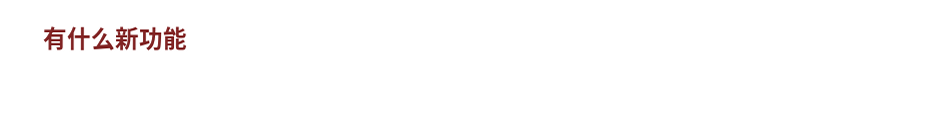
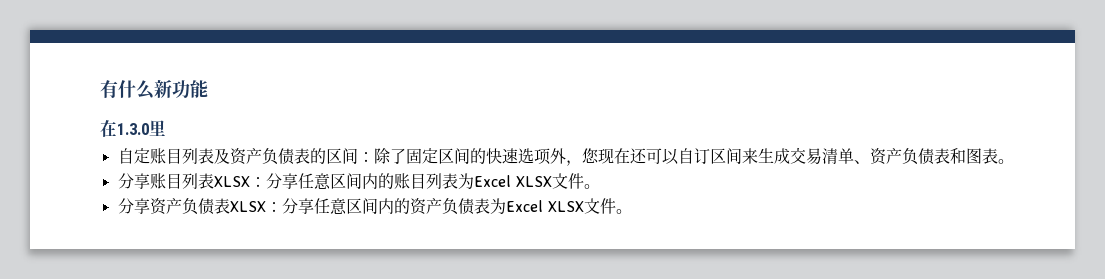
(188, 38) none -> [100,119,166,137] [117,147,1014,166] [117,173,600,190] [117,198,632,215] // 在1.3.0里 // 自定账目列表及资产负债表的区间：除了固定区间的快速选项外，您现在还可以自订区间来生成交易清单、资产负债表和图表。 // 分享账目列表XLSX：分享任意区间内的账目列表为Excel XLSX文件。 // 分享资产负债表XLSX：分享任意区间内的资产负债表为Excel XLSX文件。

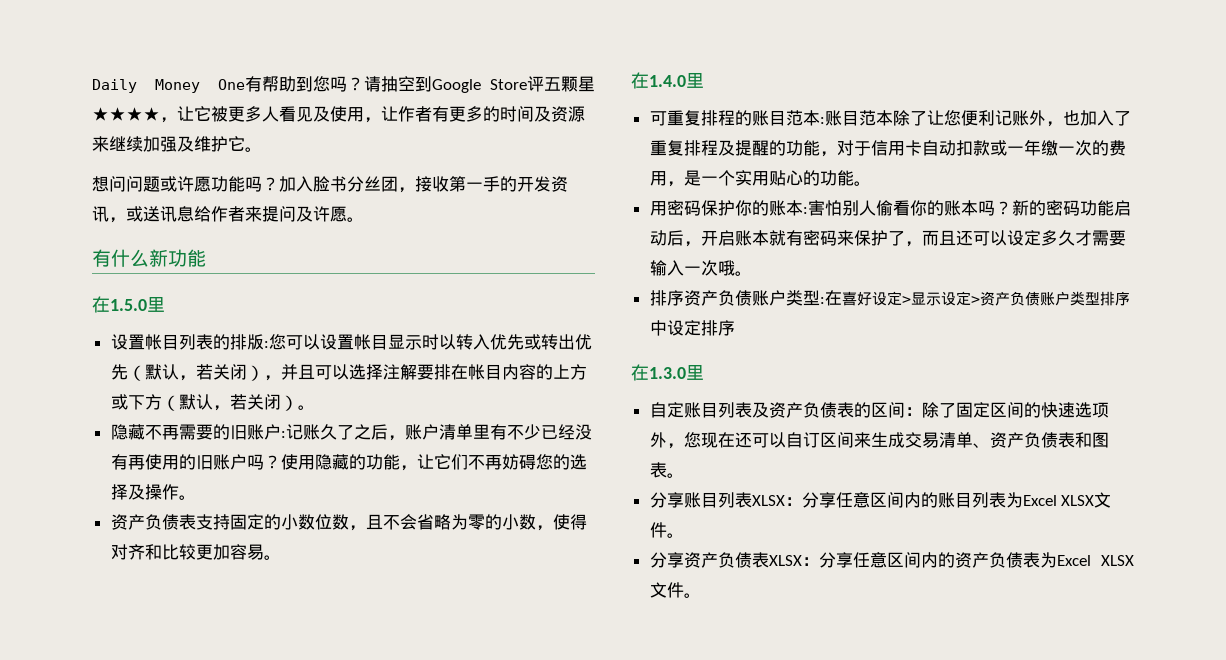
[100,80,208,99] 有什么新功能 -> [92,76,595,93] [92,106,585,123] [92,136,262,152] [92,176,568,193] [92,206,364,223] [92,249,206,267] [92,296,165,313] [110,334,592,350] [110,364,587,381] [110,394,315,411] [110,424,592,441] [110,454,587,471] [110,484,196,500] [110,514,587,531] [110,544,281,560] [631,72,704,89] [649,110,1131,127] [649,139,1126,157] [649,170,871,187] [649,200,1131,216] [649,230,1126,247] [649,260,752,276] [649,290,1130,306] [649,320,735,336] Daily Money One有帮助到您吗？请抽空到Google Store评五颗星★★★★，让它被更多人看见及使用，让作者有更多的时间及资源来继续加强及维护它。 // 想问问题或许愿功能吗？加入脸书分丝团，接收第一手的开发资讯，或送讯息给作者来提问及许愿。 // 有什么新功能 // 在1.5.0里 // 设置帐目列表的排版:您可以设置帐目显示时以转入优先或转出优先（默认，若关闭），并且可以选择注解要排在帐目内容的上方或下方（默认，若关闭）。 // 隐藏不再需要的旧账户:记账久了之后，账户清单里有不少已经没有再使用的旧账户吗？使用隐藏的功能，让它们不再妨碍您的选择及操作。 // 资产负债表支持固定的小数位数，且不会省略为零的小数，使得对齐和比较更加容易。 // 在1.4.0里 // 可重复排程的账目范本:账目范本除了让您便利记账外，也加入了重复排程及提醒的功能，对于信用卡自动扣款或一年缴一次的费用，是一个实用贴心的功能。 // 用密码保护你的账本:害怕别人偷看你的账本吗？新的密码功能启动后，开启账本就有密码来保护了，而且还可以设定多久才需要输入一次哦。 // 排序资产负债账户类型:在喜好设定>显示设定>资产负债账户类型排序中设定排序

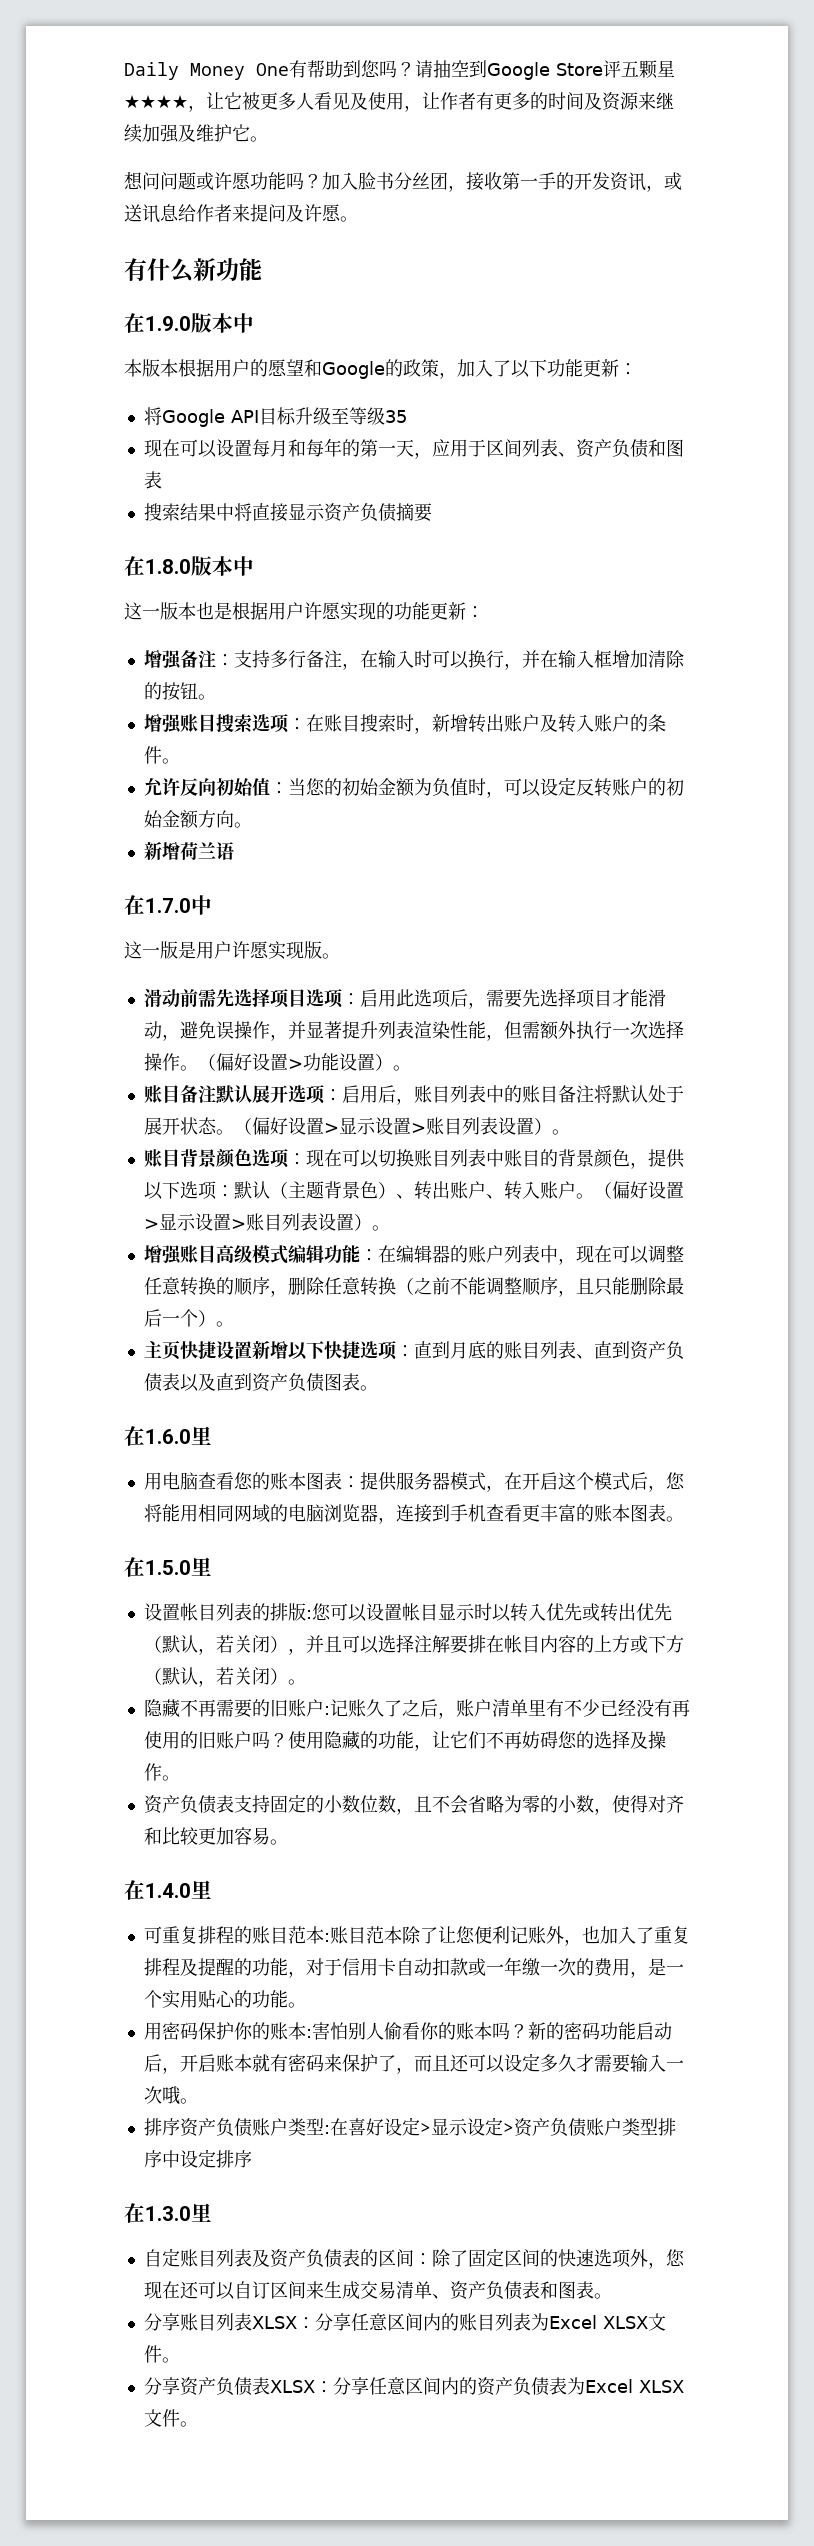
(206, 258) none -> [124,313,254,333] [124,359,637,379] [143,407,407,427] [143,438,684,459] [143,471,162,489] [143,503,432,522] [124,556,254,576] [124,602,484,621] [143,650,685,670] [143,682,216,701] [143,714,666,734] [143,746,180,764] [143,777,684,798] [143,810,252,829] [143,842,234,860] [124,895,212,915] [124,941,340,960] [143,988,666,1009] [143,1020,684,1041] [143,1053,411,1071] [143,1085,684,1105] [143,1117,570,1135] [143,1149,685,1169] [143,1181,684,1200] [143,1213,390,1231] [143,1245,684,1265] [143,1277,684,1297] [143,1309,234,1327] [143,1340,684,1360] [143,1373,378,1392] [124,1426,212,1446] [143,1472,685,1492] [143,1504,684,1524] // 在1.9.0版本中 // 本版本根据用户的愿望和Google的政策，加入了以下功能更新： // 将Google API目标升级至等级35 // 现在可以设置每月和每年的第一天，应用于区间列表、资产负债和图表 // 搜索结果中将直接显示资产负债摘要 // 在1.8.0版本中 // 这一版本也是根据用户许愿实现的功能更新： // 增强备注：支持多行备注，在输入时可以换行，并在输入框增加清除的按钮。 // 增强账目搜索选项：在账目搜索时，新增转出账户及转入账户的条件。 // 允许反向初始值：当您的初始金额为负值时，可以设定反转账户的初始金额方向。 // 新增荷兰语 // 在1.7.0中 // 这一版是用户许愿实现版。 // 滑动前需先选择项目选项：启用此选项后，需要先选择项目才能滑动，避免误操作，并显著提升列表渲染性能，但需额外执行一次选择操作。（偏好设置>功能设置）。 // 账目备注默认展开选项：启用后，账目列表中的账目备注将默认处于展开状态。（偏好设置>显示设置>账目列表设置）。 // 账目背景颜色选项：现在可以切换账目列表中账目的背景颜色，提供以下选项：默认（主题背景色）、转出账户、转入账户。（偏好设置>显示设置>账目列表设置）。 // 增强账目高级模式编辑功能：在编辑器的账户列表中，现在可以调整任意转换的顺序，删除任意转换（之前不能调整顺序，且只能删除最后一个）。 // 主页快捷设置新增以下快捷选项：直到月底的账目列表、直到资产负债表以及直到资产负债图表。 // 在1.6.0里 // 用电脑查看您的账本图表：提供服务器模式，在开启这个模式后，您将能用相同网域的电脑浏览器，连接到手机查看更丰富的账本图表。

